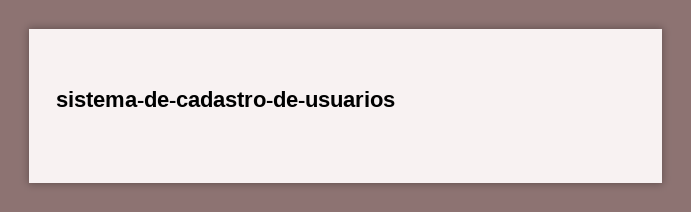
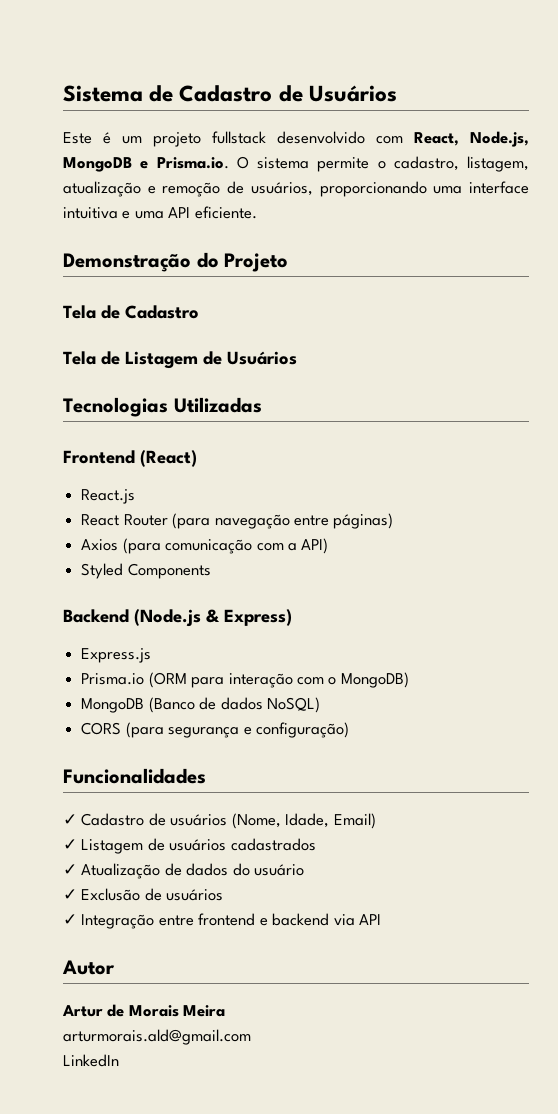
[56,91,395,107] sistema-de-cadastro-de-usuarios -> [63,85,397,102] [63,131,529,147] [63,156,529,172] [63,181,529,197] [63,206,257,219] [63,252,289,272] [63,305,199,319] [63,351,297,369] [63,397,262,417] [63,450,197,467] [81,489,136,504] [81,513,394,529] [81,538,329,554] [81,563,211,579] [63,609,292,627] [81,648,152,663] [81,672,409,688] [81,697,320,713] [81,722,349,738] [63,768,206,784] [63,813,376,829] [63,838,316,854] [63,863,305,879] [63,888,224,901] [63,913,382,929] [62,960,115,975] [62,1004,226,1017] [63,1029,251,1045] [63,1054,119,1067] Sistema de Cadastro de Usuários // Este é um projeto fullstack desenvolvido com React, Node.js, MongoDB e Prisma.io. O sistema permite o cadastro, listagem, atualização e remoção de usuários, proporcionando uma interface intuitiva e uma API eficiente. // Demonstração do Projeto // Tela de Cadastro // Tela de Listagem de Usuários // Tecnologias Utilizadas // Frontend (React) // React.js // React Router (para navegação entre páginas) // Axios (para comunicação com a API) // Styled Components // Backend (Node.js & Express) // Express.js // Prisma.io (ORM para interação com o MongoDB) // MongoDB (Banco de dados NoSQL) // CORS (para segurança e configuração) // Funcionalidades // ✓ Cadastro de usuários (Nome, Idade, Email) // ✓ Listagem de usuários cadastrados // ✓ Atualização de dados do usuário // ✓ Exclusão de usuários // ✓ Integração entre frontend e backend via API // Autor // Artur de Morais Meira // arturmorais.ald@gmail.com // LinkedIn

